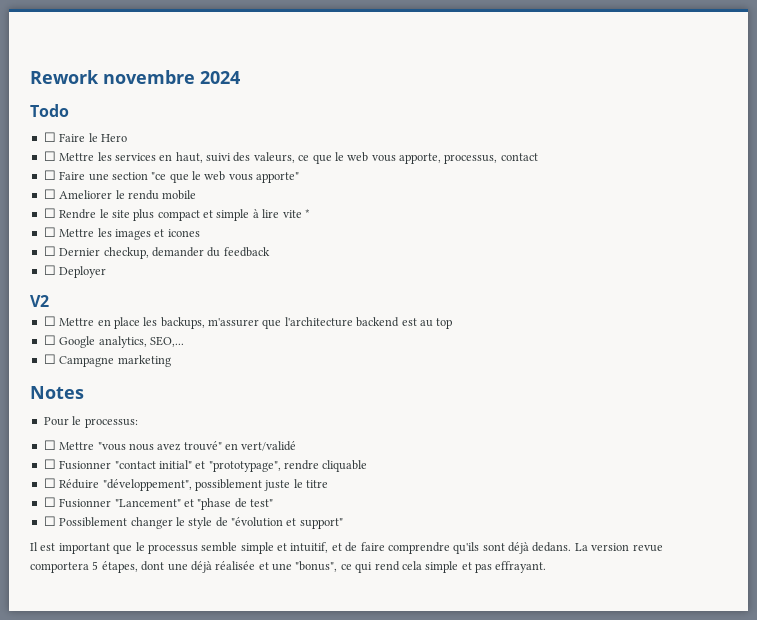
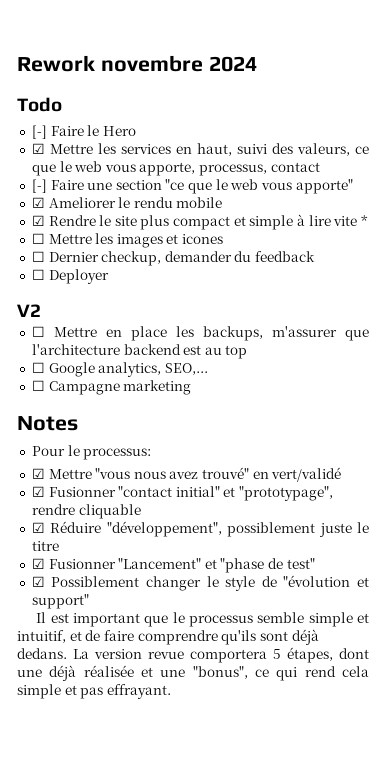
[43,132,56,142] ☐ -> [31,125,47,139] [-]
[43,151,56,161] ☐ -> [31,143,45,154] ☑
[43,170,56,180] ☐ -> [31,179,47,193] [-]
[43,189,56,199] ☐ -> [31,197,45,208] ☑
[43,208,56,218] ☐ -> [31,215,45,226] ☑
[43,440,56,450] ☐ -> [31,468,45,479] ☑
[43,459,56,469] ☐ -> [31,486,45,497] ☑
[43,478,56,488] ☐ -> [31,522,45,533] ☑
[43,497,56,507] ☐ -> [31,558,45,569] ☑
[43,516,56,526] ☐ -> [31,576,45,587] ☑

